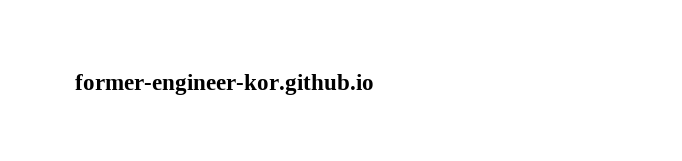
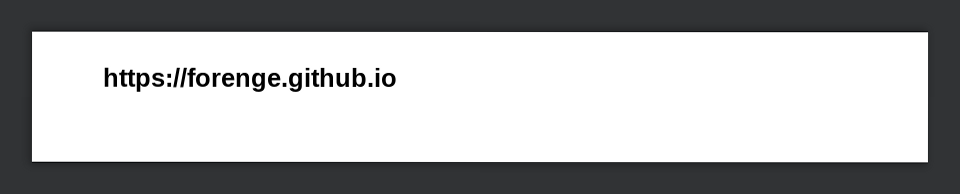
[75,74,374,95] former-engineer-kor.github.io -> [103,67,398,92] https://forenge.github.io

